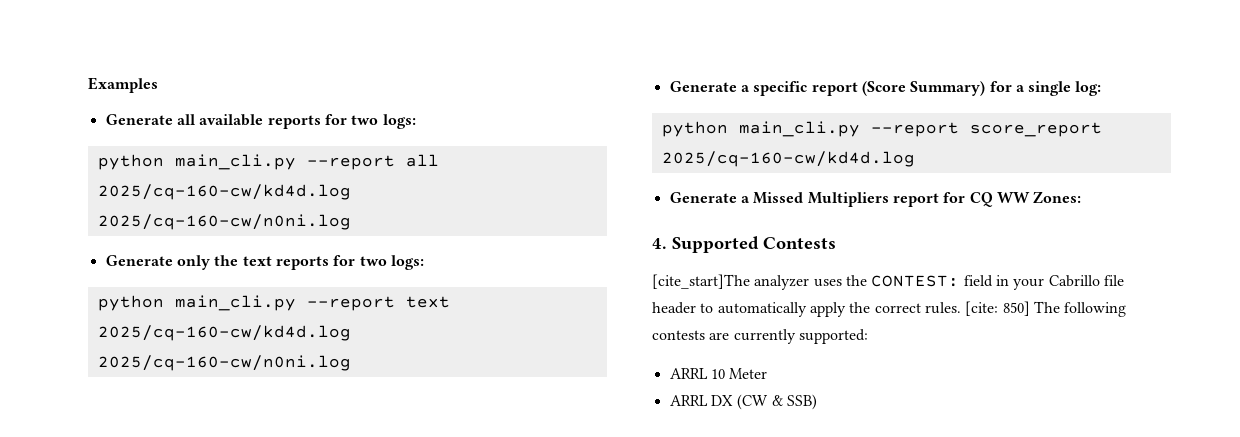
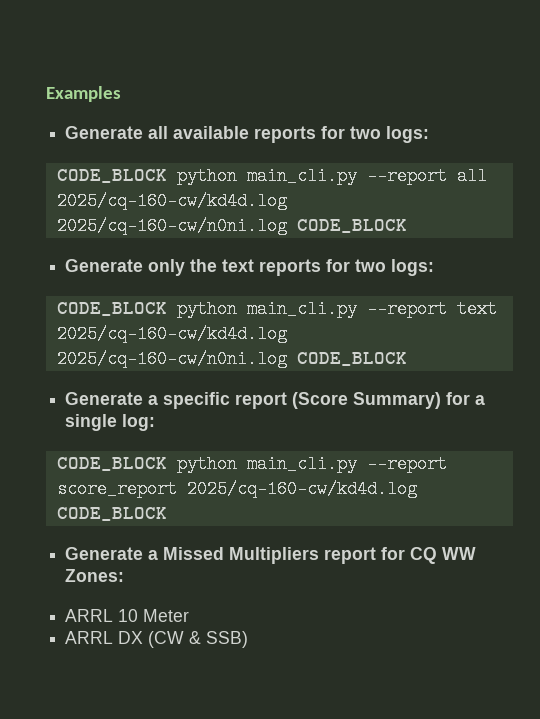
(416, 121) none -> [56,169,167,183] CODE_BLOCK
(351, 222) none -> [296,219,407,233] CODE_BLOCK
(424, 262) none -> [56,302,167,316] CODE_BLOCK
(351, 363) none -> [296,352,407,366] CODE_BLOCK
(1102, 88) none -> [56,457,167,471] CODE_BLOCK
(915, 159) none -> [56,507,167,521] CODE_BLOCK
[652,236,836,253] [652,274,1124,290] [652,301,1127,317] [652,329,868,344] // 4. Supported Contests // [cite_start]The analyzer uses the CONTEST: field in your Cabrillo file header to automatically apply the correct rules. [cite: 850] The following contests are currently supported: -> (125, 575) none

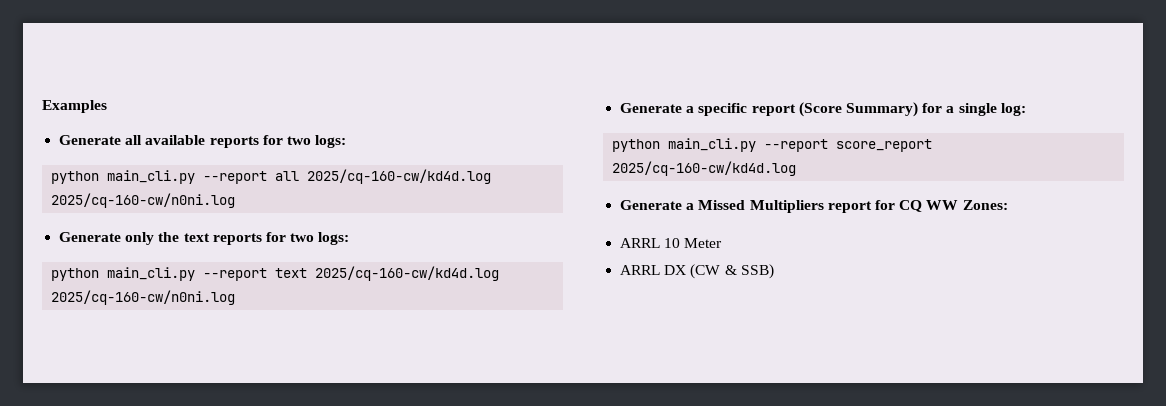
[56,169,167,183] CODE_BLOCK -> (347, 141) none
[296,219,407,233] CODE_BLOCK -> (236, 200) none
[56,302,167,316] CODE_BLOCK -> (350, 238) none
[296,352,407,366] CODE_BLOCK -> (236, 297) none
[56,457,167,471] CODE_BLOCK -> (1026, 109) none
[56,507,167,521] CODE_BLOCK -> (797, 168) none

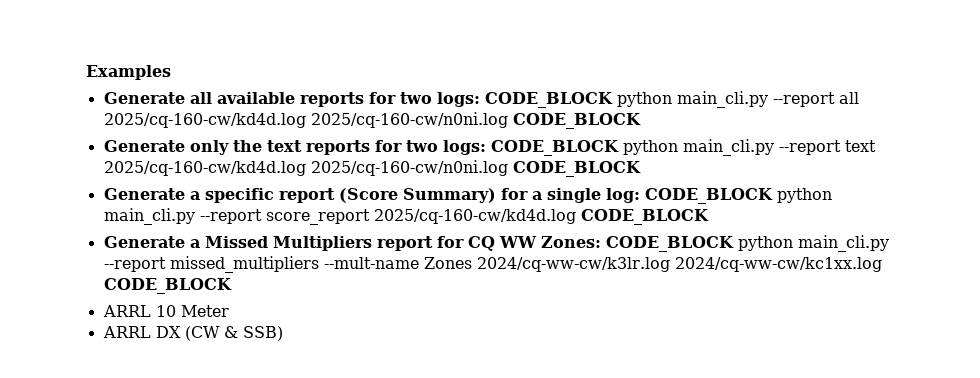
(347, 141) // -> [484,92,613,108] CODE_BLOCK
(236, 200) none -> [512,113,641,129] CODE_BLOCK
(350, 238) // -> [490,140,619,156] CODE_BLOCK
(236, 297) none -> [512,161,641,177] CODE_BLOCK
(1026, 109) // -> [644,188,773,204] CODE_BLOCK
(797, 168) none -> [580,209,709,225] CODE_BLOCK
(1008, 205) none -> [605,235,889,252] [103,256,882,273] [103,278,232,294] CODE_BLOCK python main_cli.py --report missed_multipliers --mult-name Zones 2024/cq-ww-cw/k3lr.log 2024/cq-ww-cw/kc1xx.log CODE_BLOCK

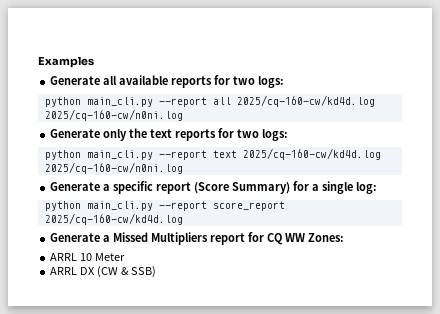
[484,92,613,108] CODE_BLOCK -> (284, 82) //
[512,113,641,129] CODE_BLOCK -> (183, 115) none
[490,140,619,156] CODE_BLOCK -> (288, 135) //
[512,161,641,177] CODE_BLOCK -> (183, 168) none
[644,188,773,204] CODE_BLOCK -> (377, 188) //
[580,209,709,225] CODE_BLOCK -> (183, 219) none
[605,235,889,252] [103,256,882,273] [103,278,232,294] CODE_BLOCK python main_cli.py --report missed_multipliers --mult-name Zones 2024/cq-ww-cw/k3lr.log 2024/cq-ww-cw/kc1xx.log CODE_BLOCK -> (344, 237) none

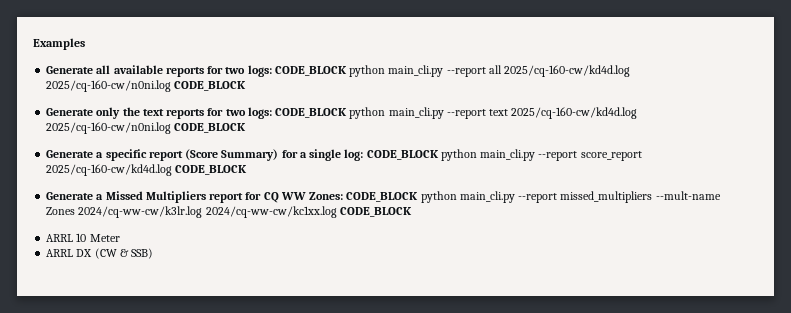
(284, 82) // -> [274,66,347,76] CODE_BLOCK
(183, 115) none -> [174,81,247,91] CODE_BLOCK
(288, 135) // -> [275,108,348,118] CODE_BLOCK
(183, 168) none -> [174,123,247,133] CODE_BLOCK
(377, 188) // -> [366,150,439,160] CODE_BLOCK
(183, 219) none -> [175,165,248,175] CODE_BLOCK
(344, 237) none -> [346,191,721,203] [46,206,412,218] CODE_BLOCK python main_cli.py --report missed_multipliers --mult-name Zones 2024/cq-ww-cw/k3lr.log 2024/cq-ww-cw/kc1xx.log CODE_BLOCK

